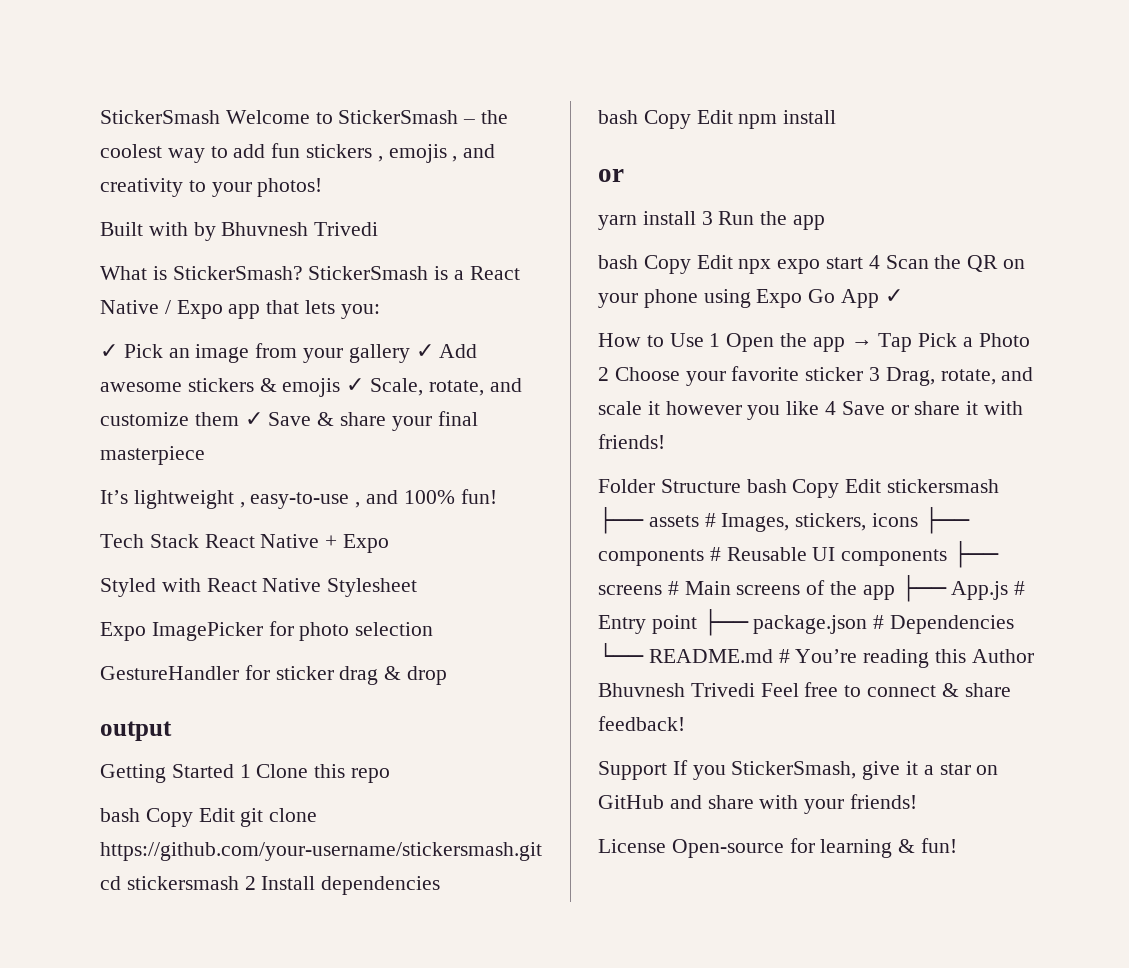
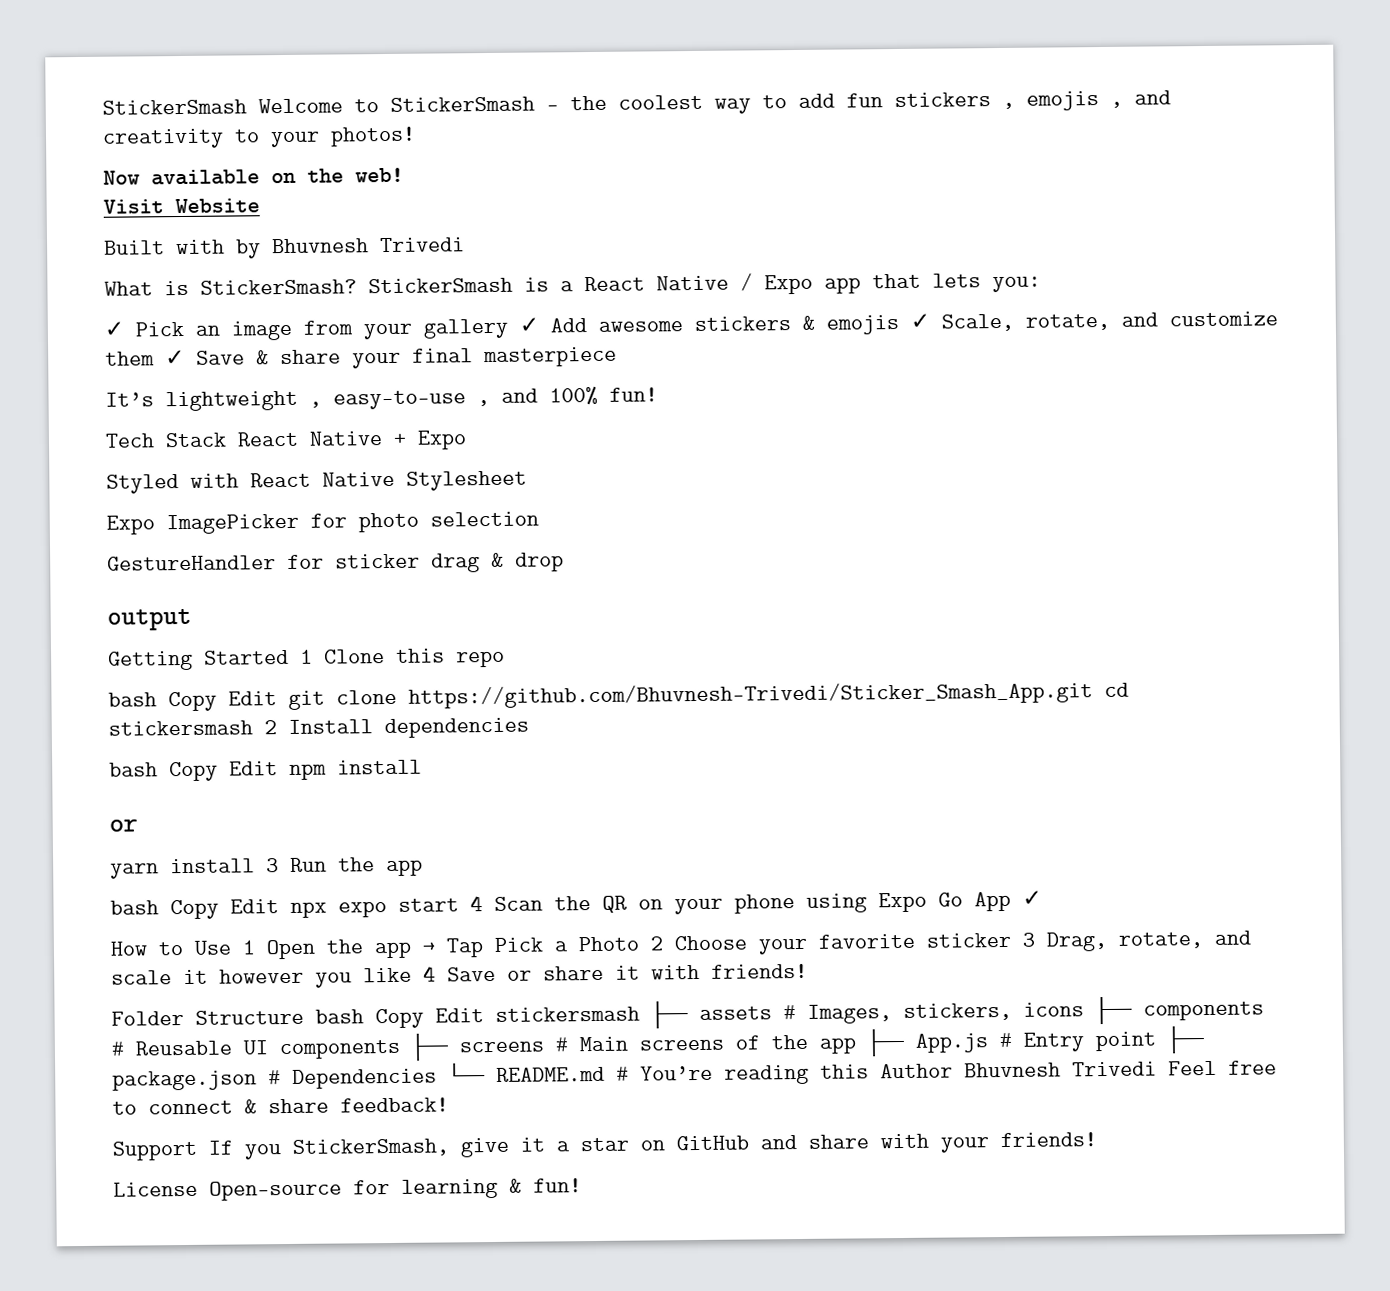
(323, 187) none -> [103,167,404,186] [103,198,260,214] // Now available on the web! // Visit Website
[100,842,542,861] https://github.com/your-username/stickersmash.git -> [408,681,1093,709] https://github.com/Bhuvnesh-Trivedi/Sticker_Smash_App.git

